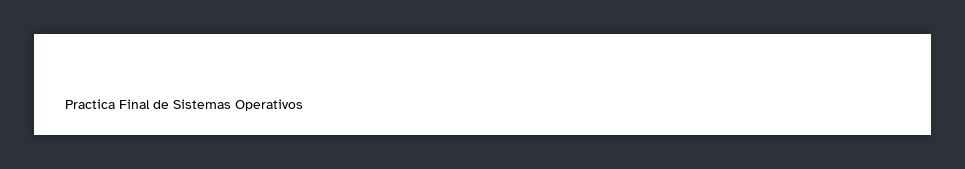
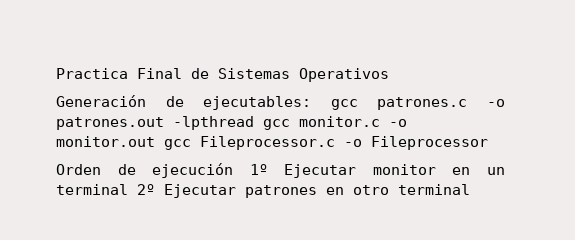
(303, 105) none -> [56,95,506,110] [56,116,407,130] [56,136,488,150] [56,163,505,178] [56,184,470,198] // Generación de ejecutables: gcc patrones.c -o patrones.out -lpthread gcc monitor.c -o monitor.out gcc Fileprocessor.c -o Fileprocessor // Orden de ejecución 1º Ejecutar monitor en un terminal 2º Ejecutar patrones en otro terminal

